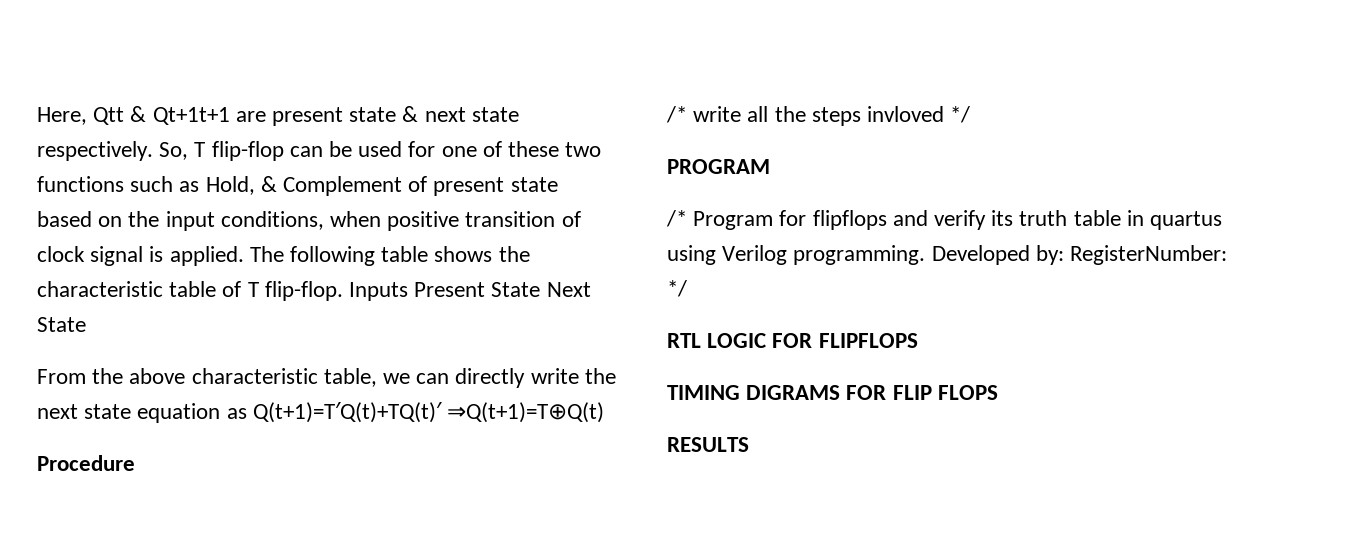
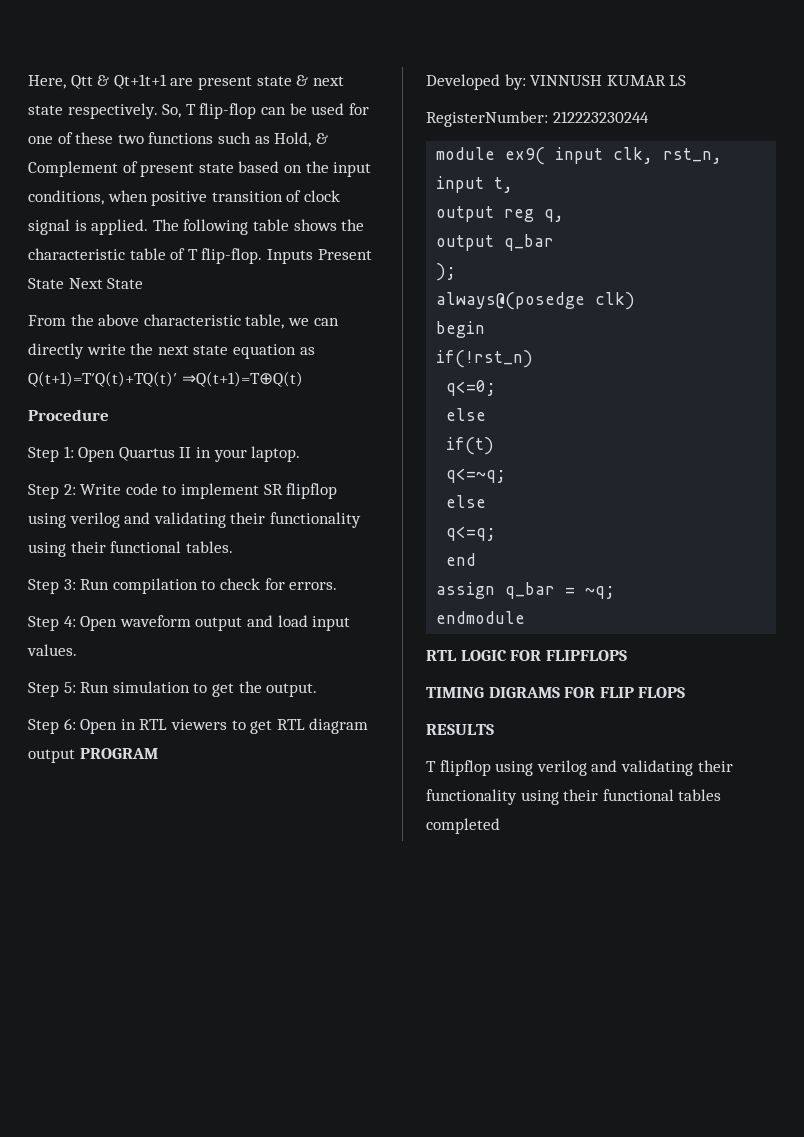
[666,106,971,126] [667,159,770,174] [666,210,1223,230] [667,245,1228,265] [667,280,687,297] /* write all the steps invloved */ // PROGRAM // /* Program for flipflops and verify its truth table in quartus using Verilog programming. Developed by: RegisterNumber: */ -> [28,446,301,462] [28,483,338,499] [28,512,361,528] [28,541,233,557] [28,578,338,594] [28,615,351,631] [27,644,77,656] [28,681,318,697] [28,718,369,734] [28,748,158,763] [426,74,687,90] [426,111,649,127] [436,147,723,165] [436,176,514,193] [436,206,565,222] [436,234,555,251] [436,263,457,281] [436,292,636,310] [436,321,486,338] [436,350,534,368] [446,380,497,396] [446,408,487,421] [446,437,495,455] [446,468,507,483] [446,495,487,508] [446,526,497,541] [446,553,477,566] [436,582,616,599] [436,611,526,624] Step 1: Open Quartus II in your laptop. // Step 2: Write code to implement SR flipflop using verilog and validating their functionality using their functional tables. // Step 3: Run compilation to check for errors. // Step 4: Open waveform output and load input values. // Step 5: Run simulation to get the output. // Step 6: Open in RTL viewers to get RTL diagram output PROGRAM // Developed by: VINNUSH KUMAR LS // RegisterNumber: 212223230244 // module ex9( input clk, rst_n, input t, // output reg q, // output q_bar // ); // always@(posedge clk) // begin // if(!rst_n) // q<=0; // else // if(t) // q<=~q; // else // q<=q; // end // assign q_bar = ~q; // endmodule
(749, 444) none -> [426,760,733,776] [426,789,722,805] [426,818,500,834] // T flipflop using verilog and validating their functionality using their functional tables completed

